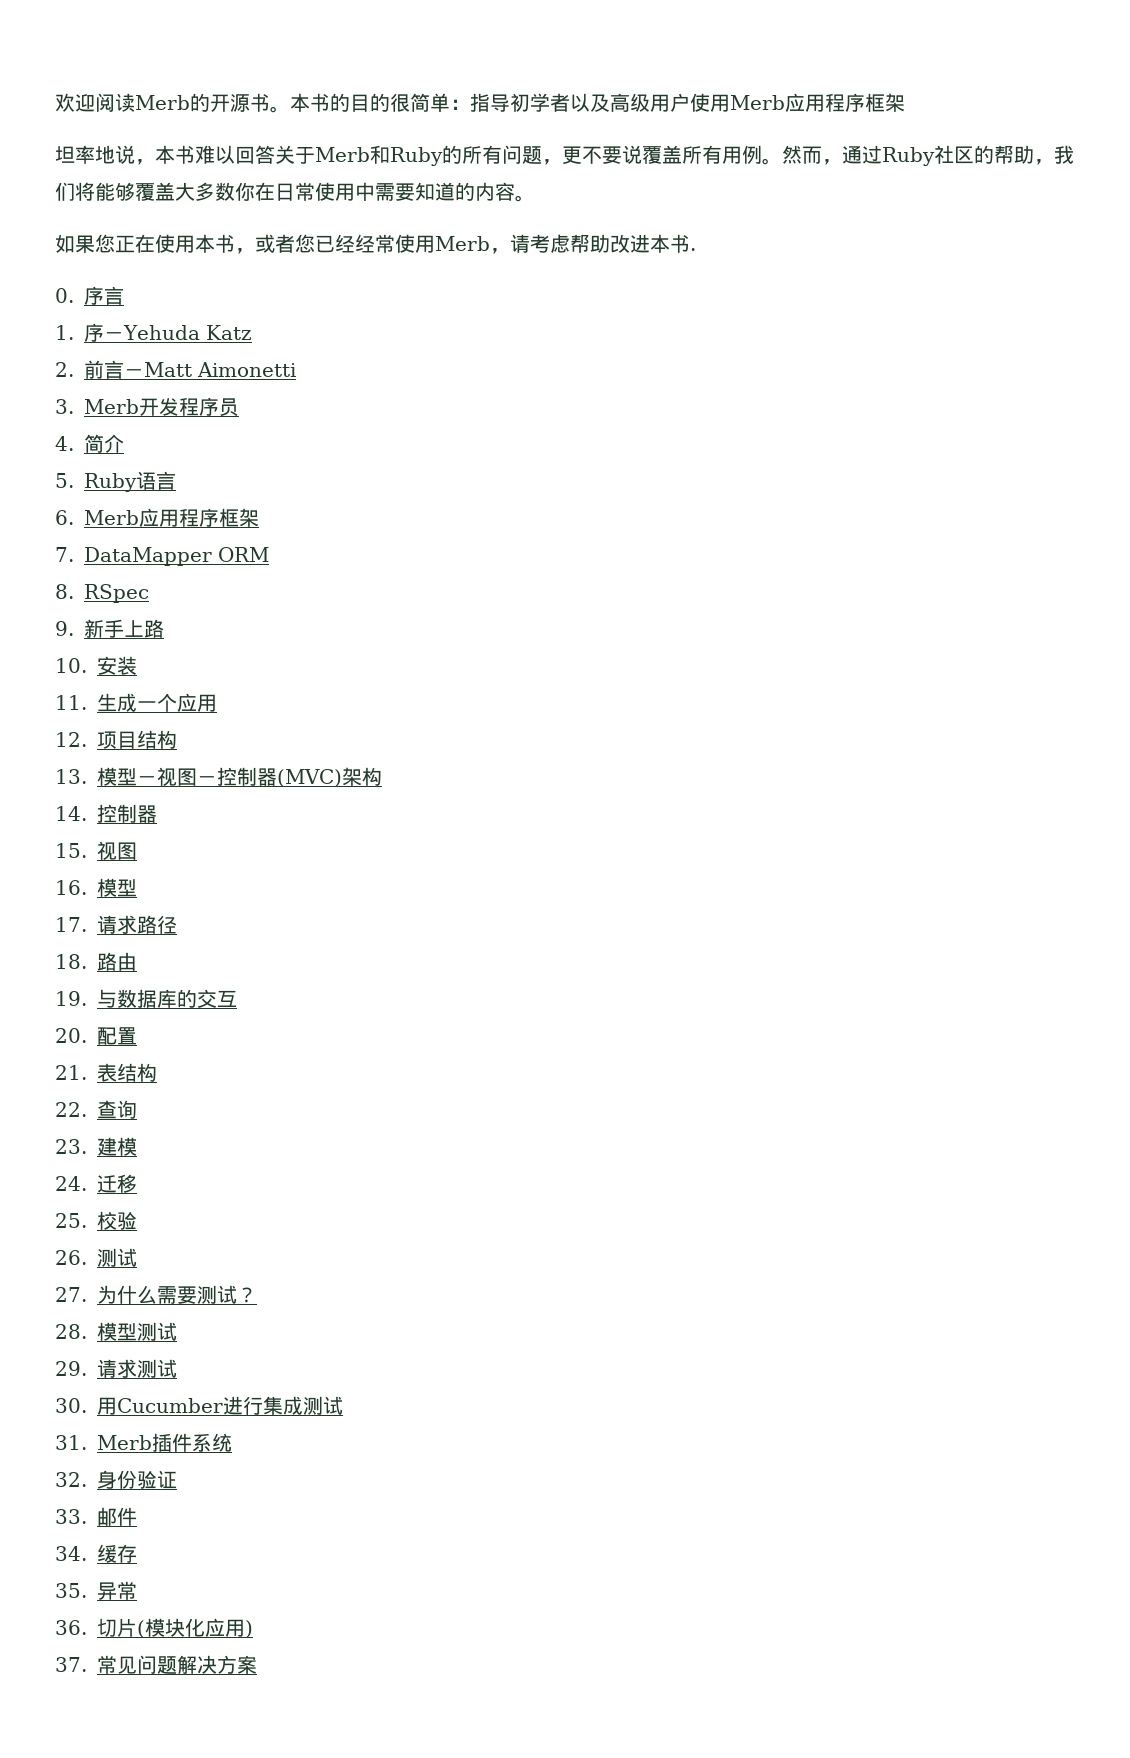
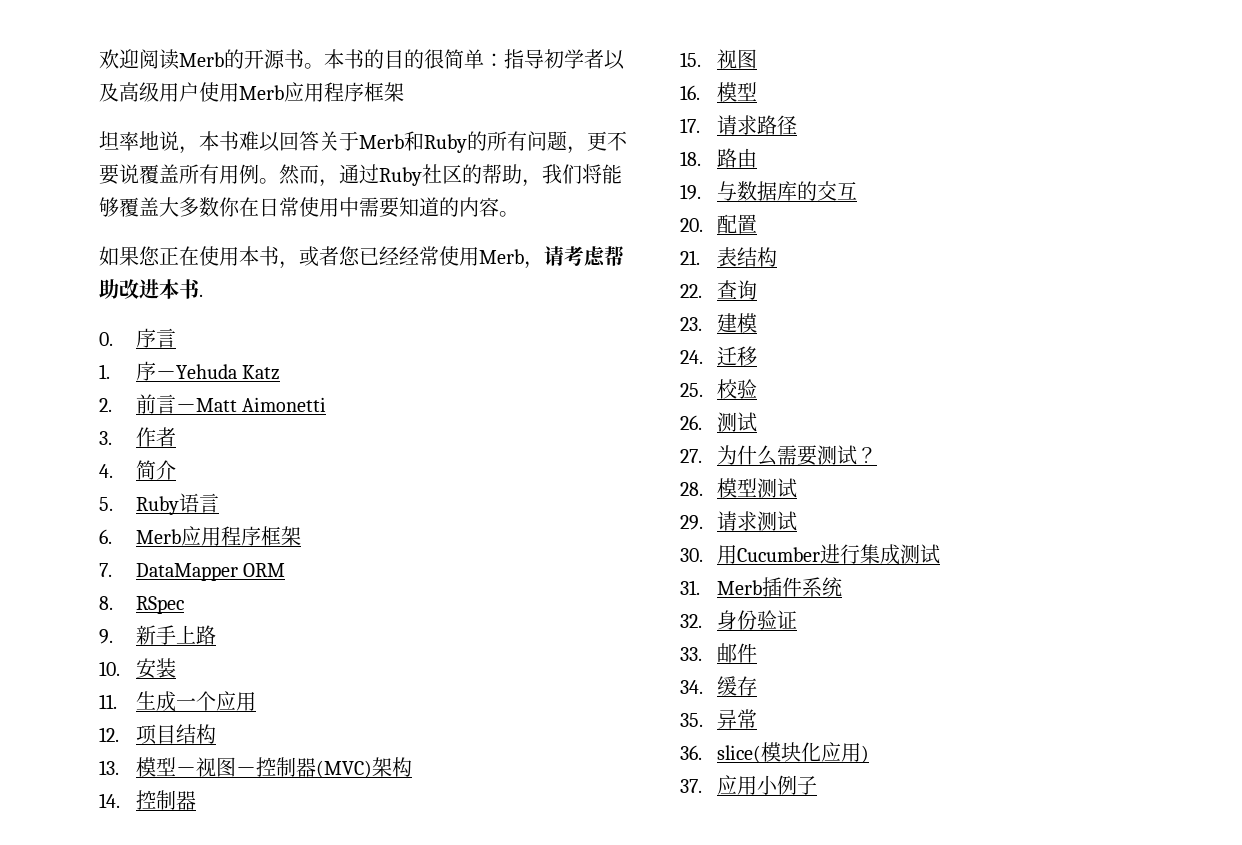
[84,397,239,417] Merb开发程序员 -> [135,427,176,447] 作者
[97,1618,145,1638] 切片( -> [716,745,761,763] slice(
[97,1655,257,1674] 常见问题解决方案 -> [716,775,817,795] 应用小例子

